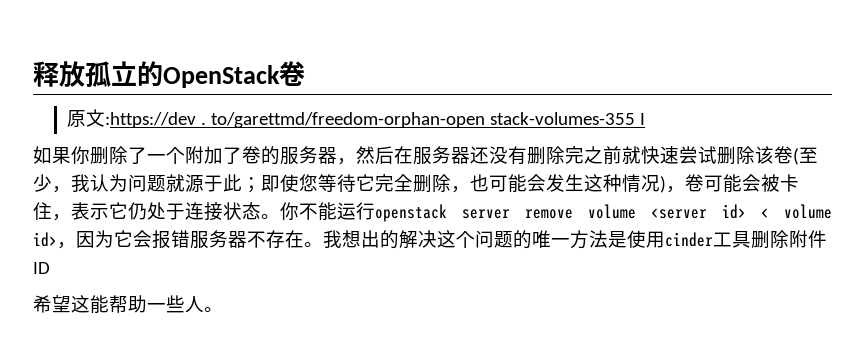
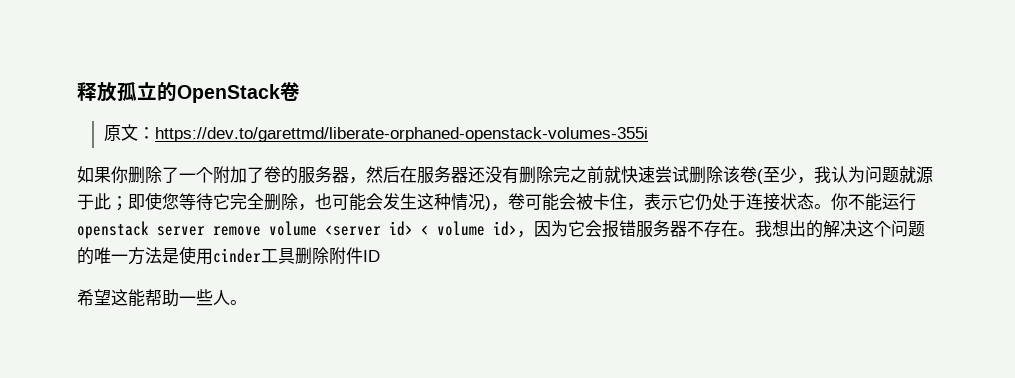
[104,112,645,128] :https://dev . to/garettmd/freedom-orphan-open stack-volumes-355 I -> [137,127,648,142] ：https://dev.to/garettmd/liberate-orphaned-openstack-volumes-355i

